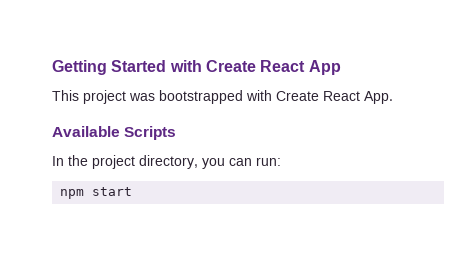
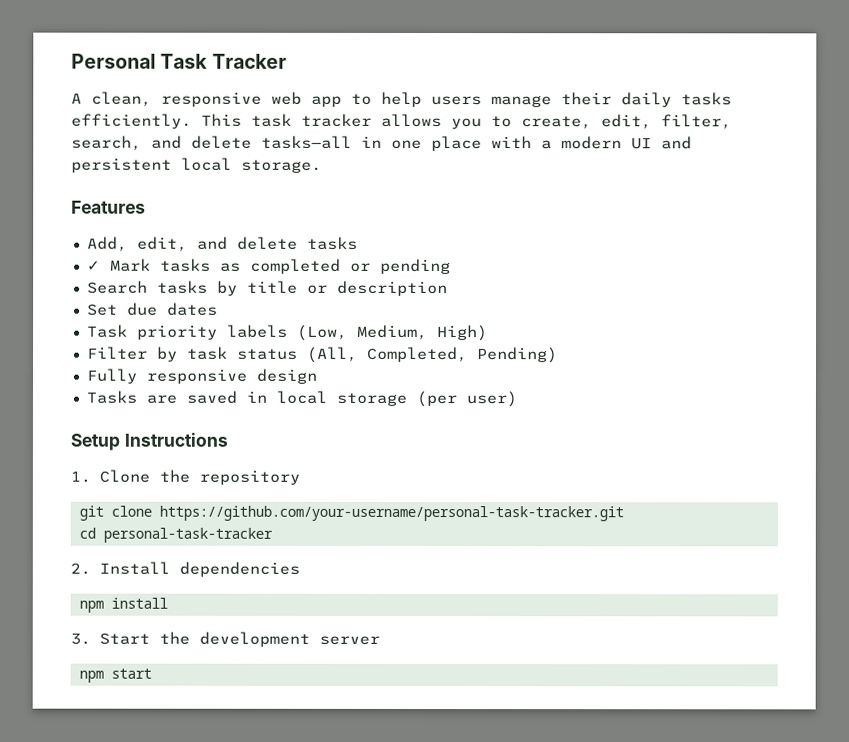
[52,60,341,75] [52,90,393,104] [52,126,177,140] [52,155,281,169] Getting Started with Create React App // This project was bootstrapped with Create React App. // Available Scripts // In the project directory, you can run: -> [71,53,287,69] [71,91,732,108] [71,113,732,130] [71,135,692,152] [71,157,322,173] [71,200,146,214] [86,236,358,252] [86,258,451,275] [86,280,448,297] [86,302,218,316] [86,324,488,342] [86,346,558,364] [85,368,318,384] [85,390,517,408] [70,432,228,451] [70,469,300,485] [78,505,624,522] [78,527,273,543] [70,561,300,577] [78,597,168,613] [70,631,380,647] Personal Task Tracker // A clean, responsive web app to help users manage their daily tasks efficiently. This task tracker allows you to create, edit, filter, search, and delete tasks—all in one place with a modern UI and persistent local storage. // Features // Add, edit, and delete tasks // ✓ Mark tasks as completed or pending // Search tasks by title or description // Set due dates // Task priority labels (Low, Medium, High) // Filter by task status (All, Completed, Pending) // Fully responsive design // Tasks are saved in local storage (per user) // Setup Instructions // 1. Clone the repository // git clone https://github.com/your-username/personal-task-tracker.git // cd personal-task-tracker // 2. Install dependencies // npm install // 3. Start the development server

